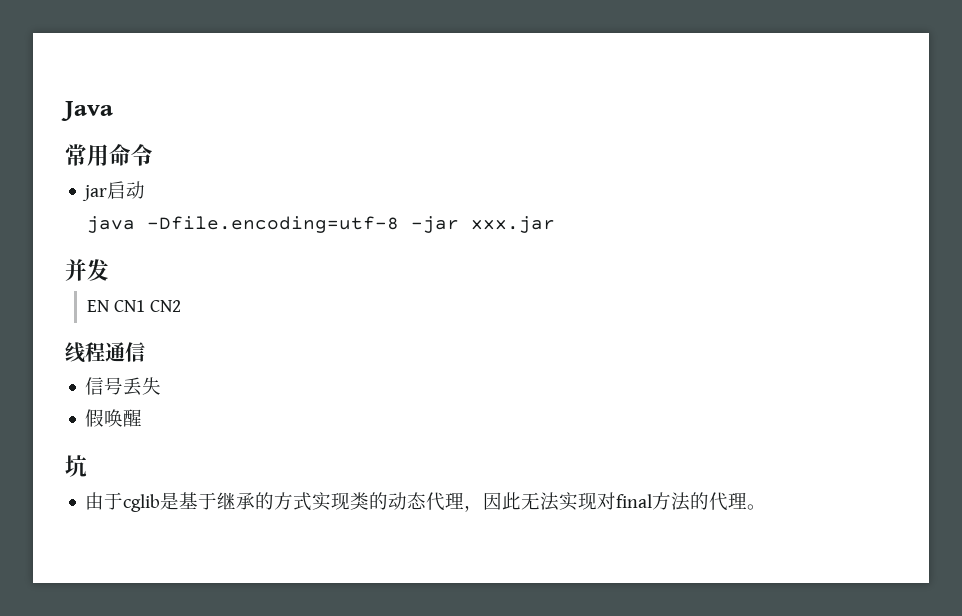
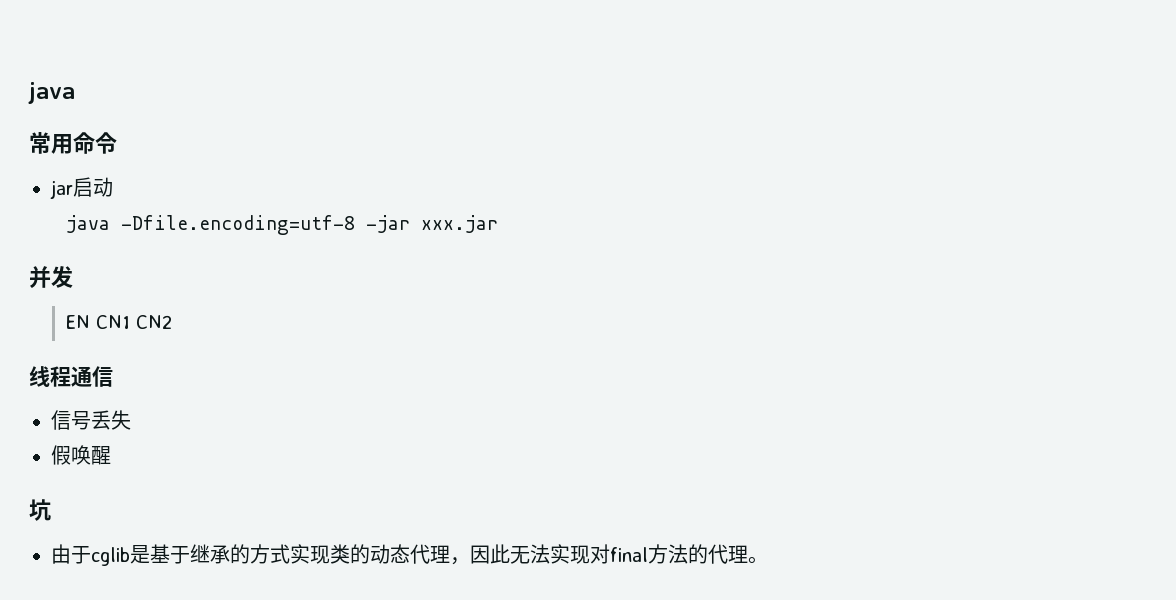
[61,101,113,121] Java -> [28,82,75,104] java

